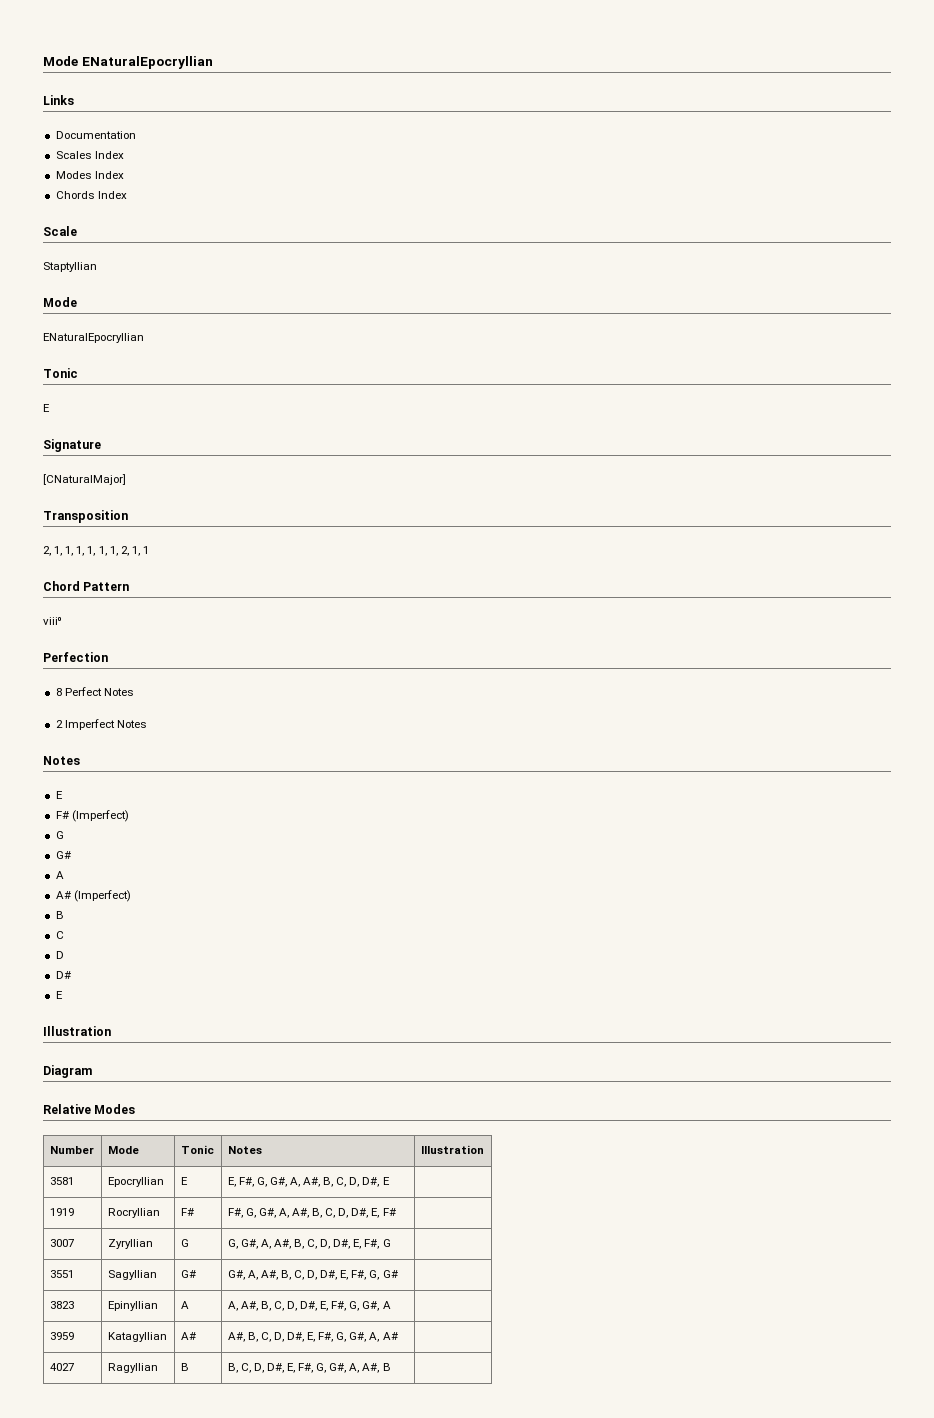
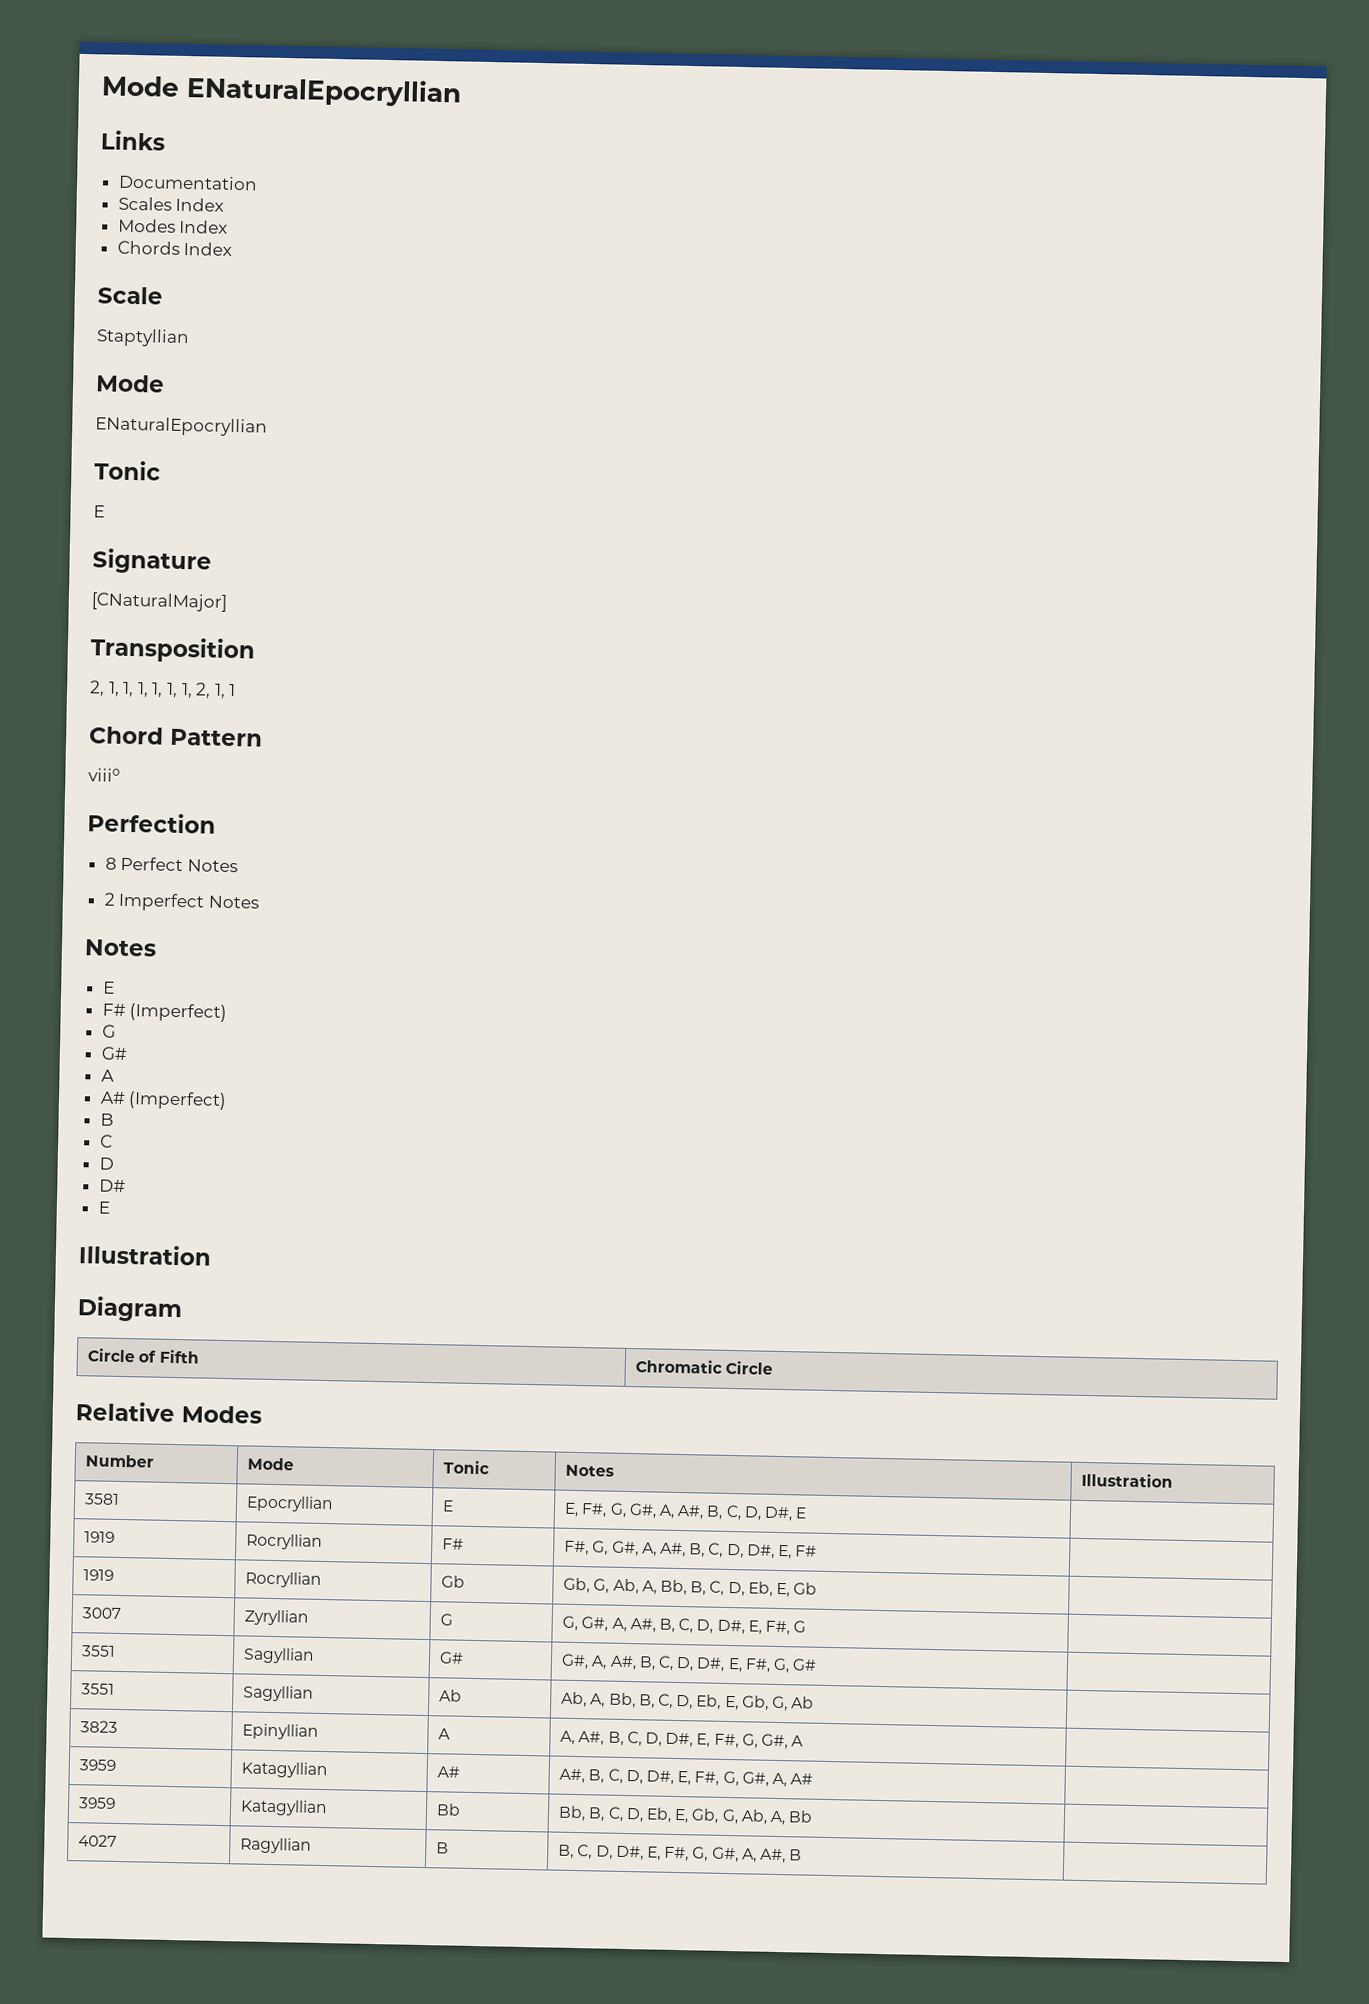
(92, 1071) none -> [87,1348,200,1364] [635,1359,774,1375] // Circle of Fifth | Chromatic Circle
(396, 1212) none -> [83,1569,115,1581] [245,1571,323,1588] [441,1575,466,1588] [563,1577,818,1598] // 1919 | Rocryllian | Gb | Gb, G, Ab, A, Bb, B, C, D, Eb, E, Gb |
(398, 1274) none -> [81,1683,116,1695] [243,1685,315,1702] [439,1689,463,1702] [561,1691,815,1712] // 3551 | Sagyllian | Ab | Ab, A, Bb, B, C, D, Eb, E, Gb, G, Ab |
(398, 1336) none -> [78,1797,117,1809] [240,1799,329,1817] [436,1803,462,1816] [558,1805,814,1826] // 3959 | Katagyllian | Bb | Bb, B, C, D, Eb, E, Gb, G, Ab, A, Bb |

